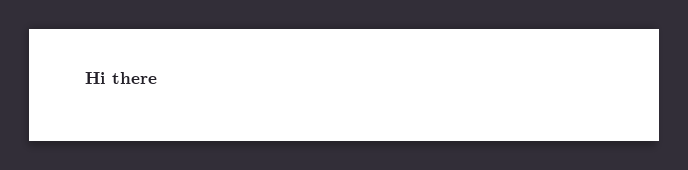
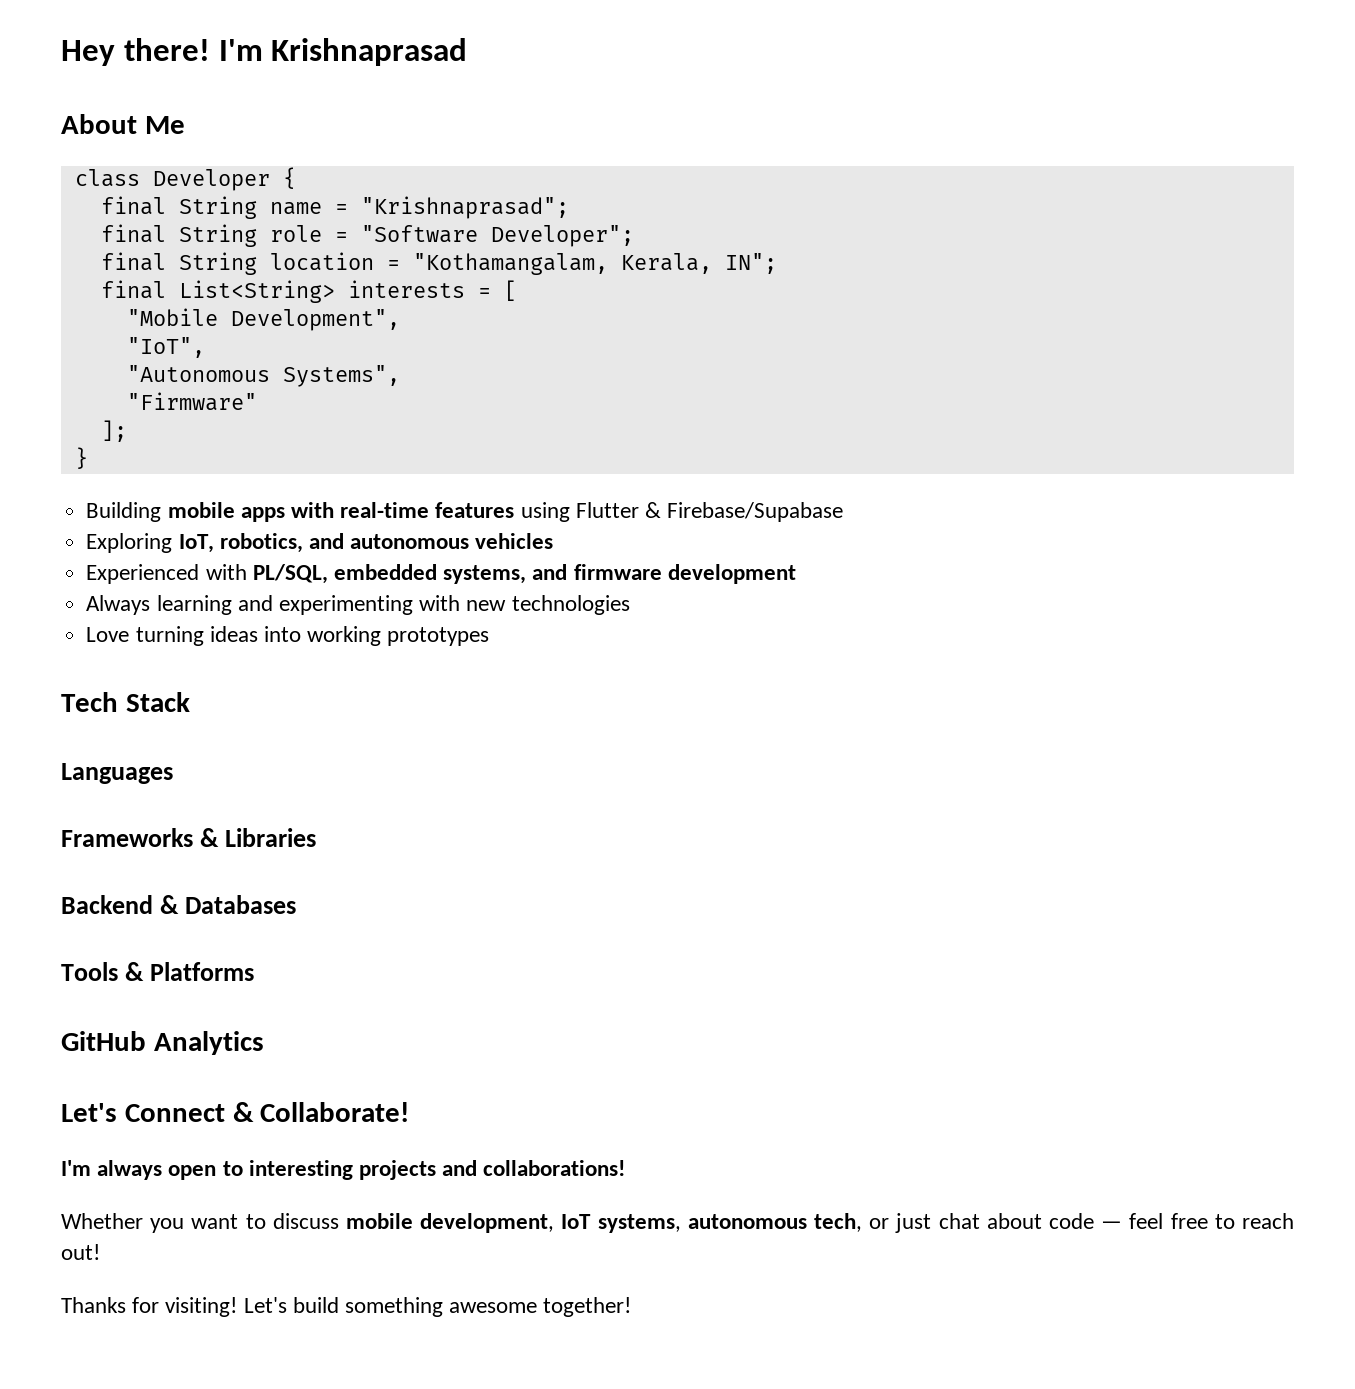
[85,72,157,84] Hi there -> [61,38,468,66] [61,114,185,134] [74,167,296,191] [100,196,569,219] [100,224,634,247] [100,252,777,275] [100,280,517,303] [126,308,400,331] [126,337,205,358] [126,365,400,387] [126,392,257,411] [100,420,127,442] [74,447,88,469] [86,502,844,522] [86,533,554,553] [86,564,796,584] [86,595,630,615] [86,626,490,646] [61,692,190,712] [61,763,173,784] [61,828,317,847] [61,895,297,914] [61,962,255,981] [61,1031,264,1055] [61,1102,410,1122] [61,1160,626,1180] [61,1213,1295,1233] [61,1244,100,1260] [61,1297,632,1317] Hey there! I'm Krishnaprasad // About Me // class Developer { // final String name = "Krishnaprasad"; // final String role = "Software Developer"; // final String location = "Kothamangalam, Kerala, IN"; // final List<String> interests = [ // "Mobile Development", // "IoT", // "Autonomous Systems", // "Firmware" // ]; // } // Building mobile apps with real-time features using Flutter & Firebase/Supabase // Exploring IoT, robotics, and autonomous vehicles // Experienced with PL/SQL, embedded systems, and firmware development // Always learning and experimenting with new technologies // Love turning ideas into working prototypes // Tech Stack // Languages // Frameworks & Libraries // Backend & Databases // Tools & Platforms // GitHub Analytics // Let's Connect & Collaborate! // I'm always open to interesting projects and collaborations! // Whether you want to discuss mobile development, IoT systems, autonomous tech, or just chat about code — feel free to reach out! // Thanks for visiting! Let's build something awesome together!

